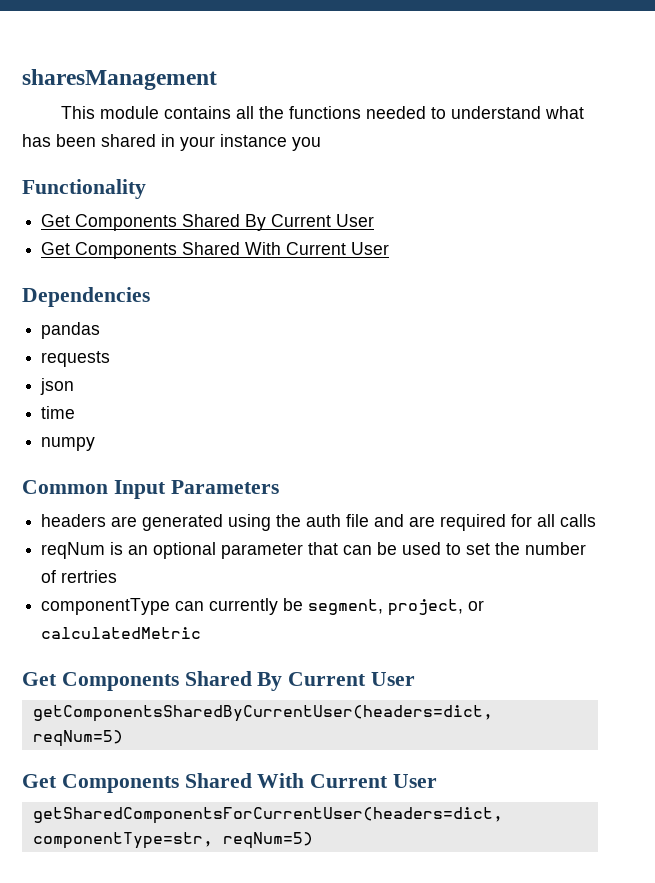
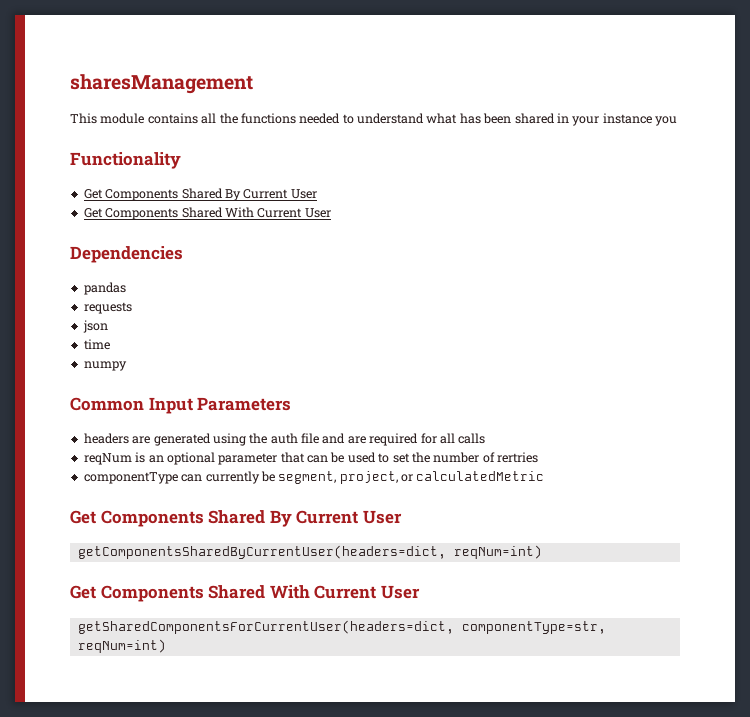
[32,730,123,747] reqNum=5) -> [453,545,542,559] reqNum=int)
[222,832,313,849] reqNum=5) -> [77,639,166,653] reqNum=int)

